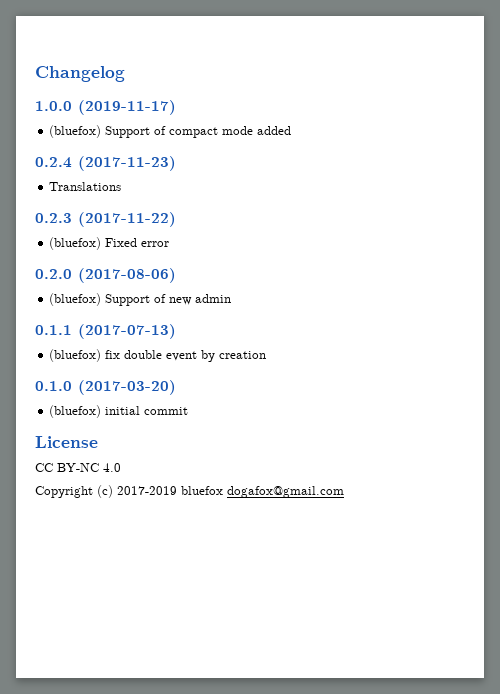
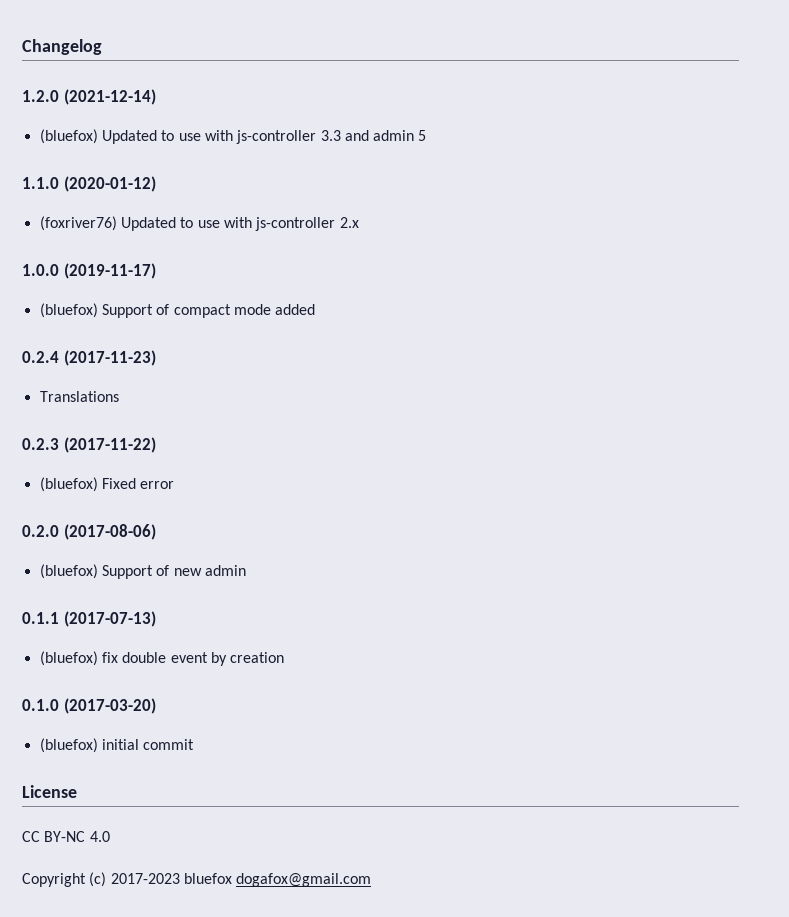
(125, 74) none -> [22,89,156,105] [39,129,427,144] [22,176,156,192] [39,216,359,231] // 1.2.0 (2021-12-14) // (bluefox) Updated to use with js-controller 3.3 and admin 5 // 1.1.0 (2020-01-12) // (foxriver76) Updated to use with js-controller 2.x
[117,486,177,495] 2017-2019 -> [110,873,180,884] 2017-2023

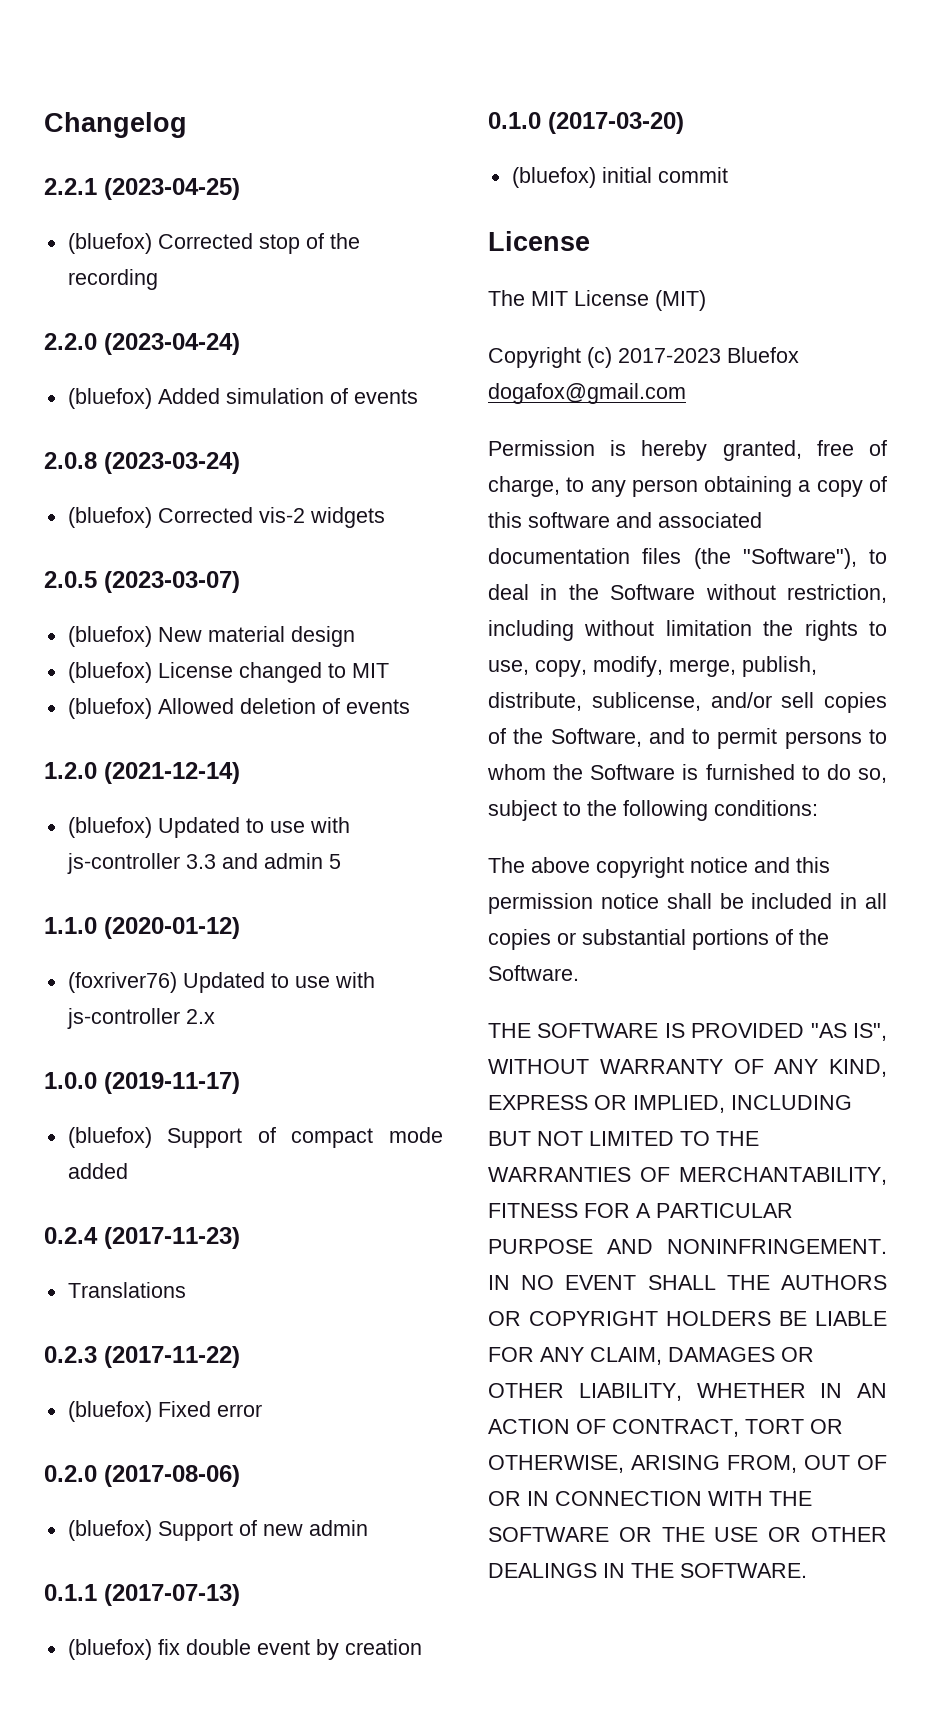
(102, 47) none -> [44,178,240,200] [67,233,360,254] [67,269,158,290] [44,333,240,355] [67,388,418,409] [44,452,240,474] [67,507,385,528] [44,571,240,593] [67,626,355,647] [67,662,389,683] [67,698,410,719] // 2.2.1 (2023-04-25) // (bluefox) Corrected stop of the recording // 2.2.0 (2023-04-24) // (bluefox) Added simulation of events // 2.0.8 (2023-03-24) // (bluefox) Corrected vis-2 widgets // 2.0.5 (2023-03-07) // (bluefox) New material design // (bluefox) License changed to MIT // (bluefox) Allowed deletion of events
[22,831,110,842] CC BY-NC 4.0 -> [488,290,706,311] The MIT License (MIT)
[183,873,232,884] bluefox -> [727,347,799,363] Bluefox
(372, 880) none -> [488,440,887,461] [488,476,887,497] [488,512,762,528] [488,548,887,569] [488,584,887,603] [488,620,887,641] [488,656,817,677] [488,692,887,713] [488,728,887,749] [487,764,887,783] [488,800,818,821] [488,857,830,878] [488,893,887,914] [488,929,829,950] [488,965,579,981] [488,1023,887,1041] [488,1059,887,1077] [488,1095,852,1113] [488,1131,759,1146] [488,1167,887,1185] [488,1203,793,1218] [488,1239,887,1254] [488,1275,887,1290] [488,1311,887,1326] [488,1347,814,1365] [488,1383,887,1401] [488,1419,843,1437] [488,1455,887,1473] [488,1491,812,1506] [488,1527,887,1542] [488,1563,807,1578] // Permission is hereby granted, free of charge, to any person obtaining a copy of this software and associated documentation files (the "Software"), to deal in the Software without restriction, including without limitation the rights to use, copy, modify, merge, publish, distribute, sublicense, and/or sell copies of the Software, and to permit persons to whom the Software is furnished to do so, subject to the following conditions: // The above copyright notice and this permission notice shall be included in all copies or substantial portions of the Software. // THE SOFTWARE IS PROVIDED "AS IS", WITHOUT WARRANTY OF ANY KIND, EXPRESS OR IMPLIED, INCLUDING BUT NOT LIMITED TO THE WARRANTIES OF MERCHANTABILITY, FITNESS FOR A PARTICULAR PURPOSE AND NONINFRINGEMENT. IN NO EVENT SHALL THE AUTHORS OR COPYRIGHT HOLDERS BE LIABLE FOR ANY CLAIM, DAMAGES OR OTHER LIABILITY, WHETHER IN AN ACTION OF CONTRACT, TORT OR OTHERWISE, ARISING FROM, OUT OF OR IN CONNECTION WITH THE SOFTWARE OR THE USE OR OTHER DEALINGS IN THE SOFTWARE.

